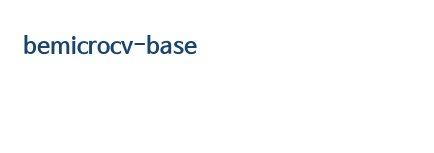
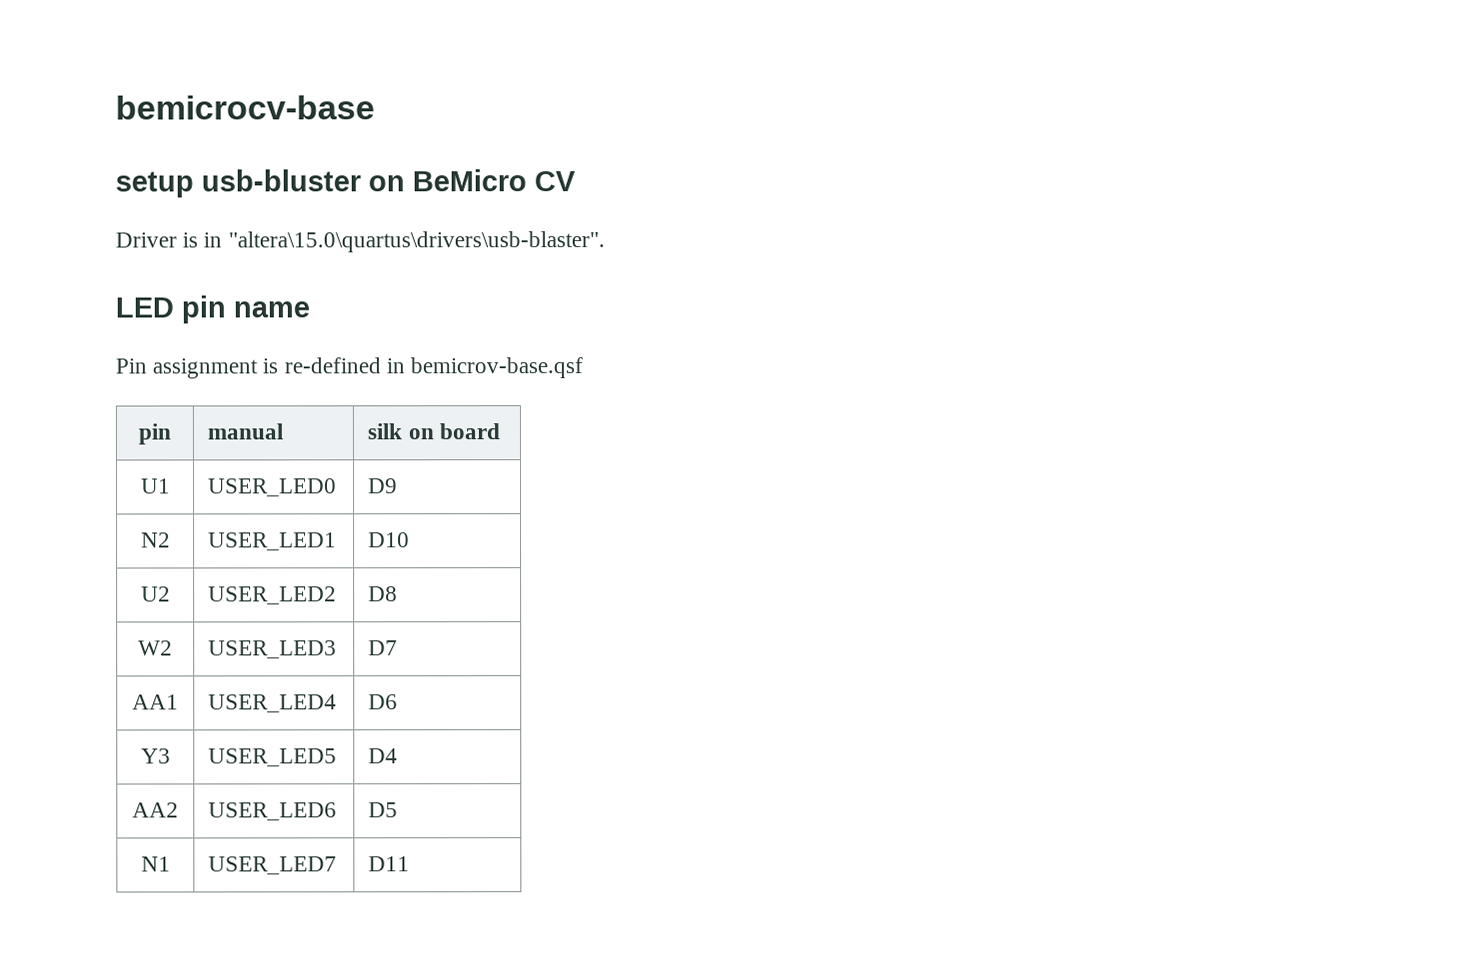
(197, 45) none -> [115,169,576,198] [115,231,605,253] [115,295,310,324] [115,357,584,379] [138,423,171,445] [207,423,284,440] [367,423,500,440] [139,478,171,494] [207,478,338,497] [367,478,399,494] [140,532,171,548] [208,532,338,551] [368,532,411,548] [140,586,171,602] [208,586,338,605] [368,586,399,602] [138,640,173,656] [208,640,338,659] [368,640,399,656] [132,694,179,710] [208,694,338,713] [368,694,399,710] [140,748,171,764] [208,748,338,767] [368,748,399,764] [132,802,179,818] [208,802,338,821] [368,802,399,818] [140,856,171,872] [208,856,338,875] [368,856,411,872] // setup usb-bluster on BeMicro CV // Driver is in "altera\15.0\quartus\drivers\usb-blaster". // LED pin name // Pin assignment is re-defined in bemicrov-base.qsf // pin | manual | silk on board // U1 | USER_LED0 | D9 // N2 | USER_LED1 | D10 // U2 | USER_LED2 | D8 // W2 | USER_LED3 | D7 // AA1 | USER_LED4 | D6 // Y3 | USER_LED5 | D4 // AA2 | USER_LED6 | D5 // N1 | USER_LED7 | D11

